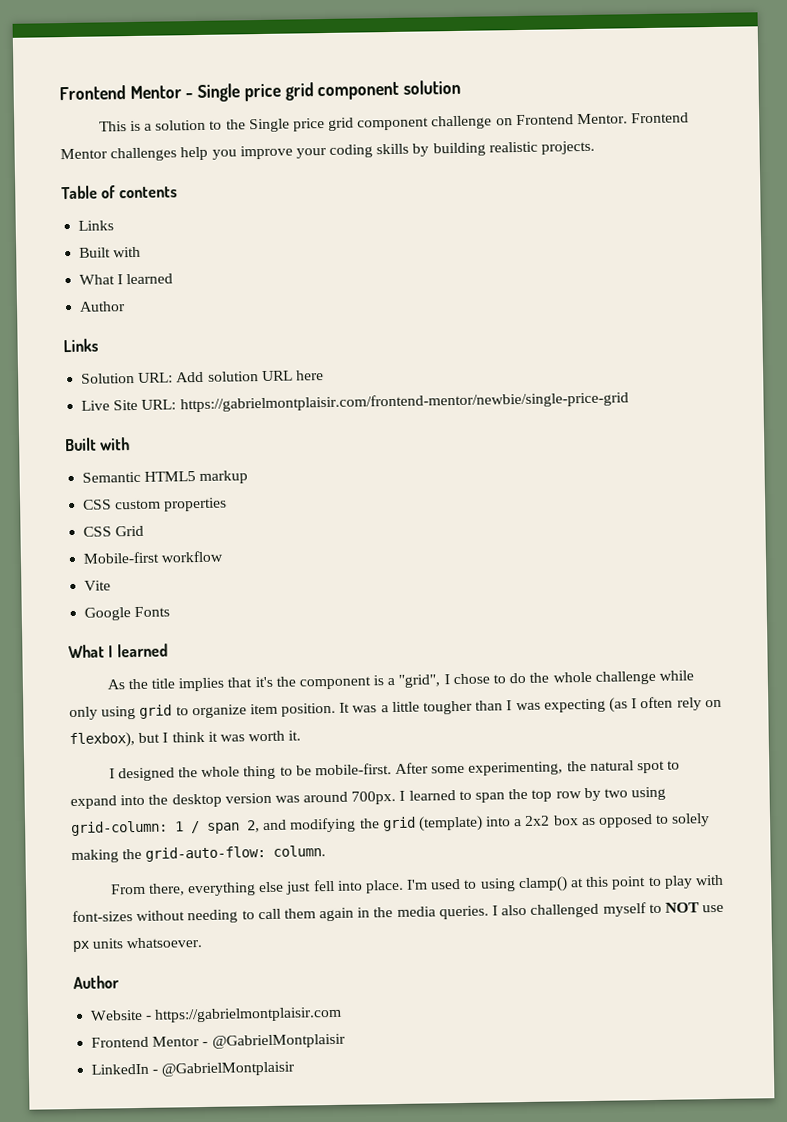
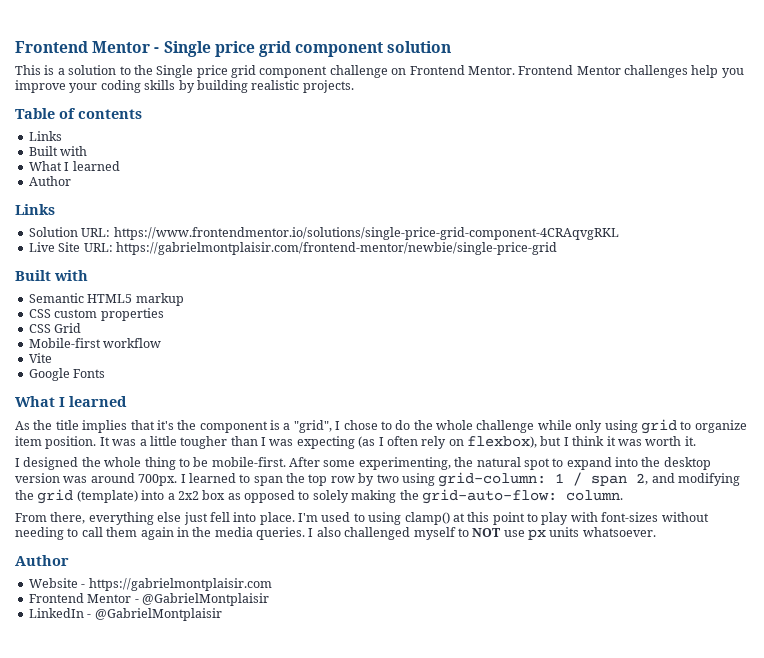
[176,370,324,383] Add solution URL here -> [113,227,619,240] https://www.frontendmentor.io/solutions/single-price-grid-component-4CRAqvgRKL

